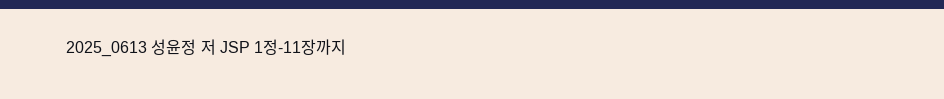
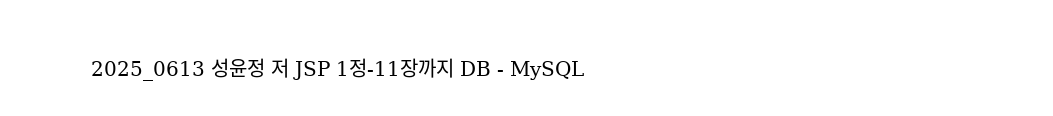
(347, 47) none -> [460,61,584,80] DB - MySQL

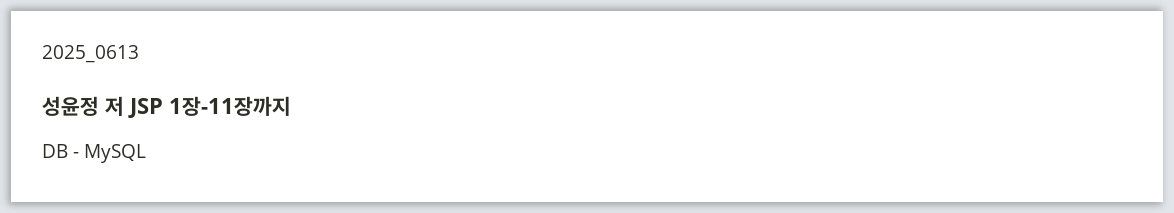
(205, 71) none -> (139, 54) //
[336,58,454,78] 1정-11장까지 -> [169,96,291,116] 1장-11장까지 //

